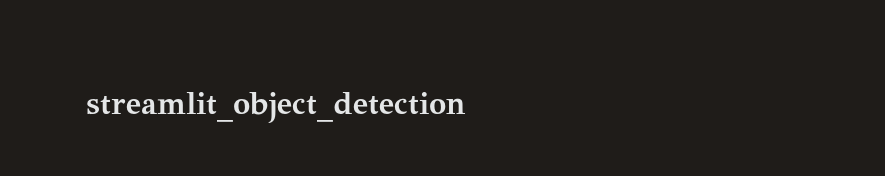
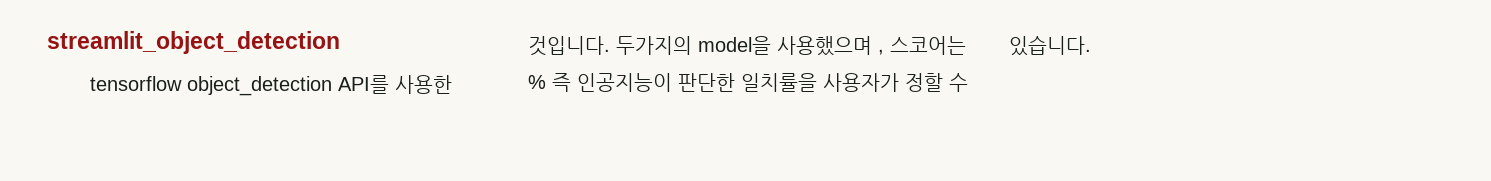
(466, 107) none -> [90,75,453,96] [528,36,966,56] [528,73,968,92] [1009,35,1091,56] // tensorflow object_detection API를 사용한 것입니다. 두가지의 model을 사용했으며 , 스코어는 % 즉 인공지능이 판단한 일치률을 사용자가 정할 수 있습니다.

